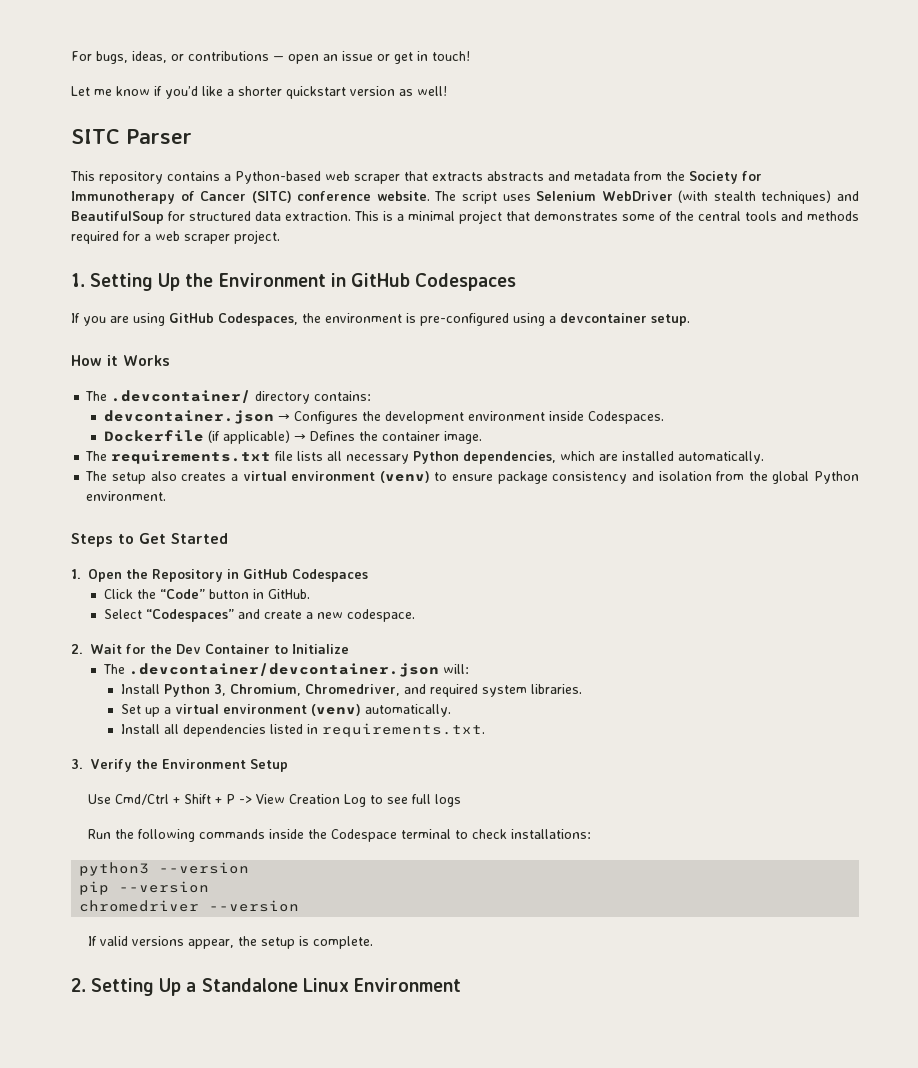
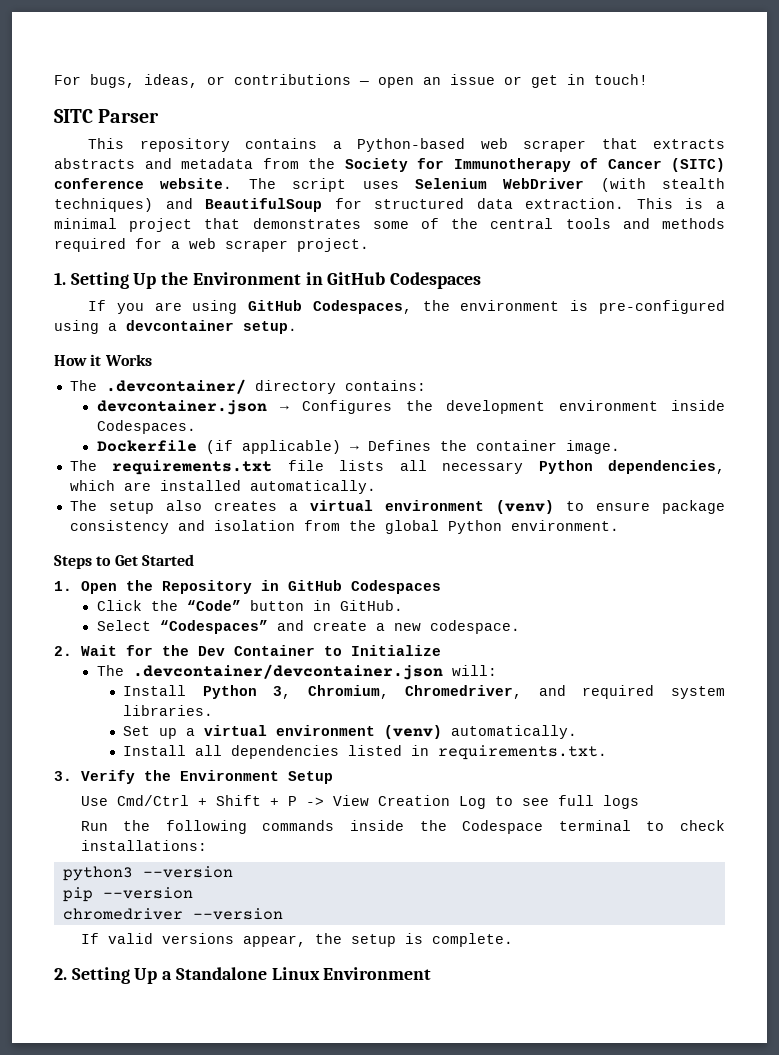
[71,86,447,99] // Let me know if you’d like a shorter quickstart version as well! -> (648, 79) none

